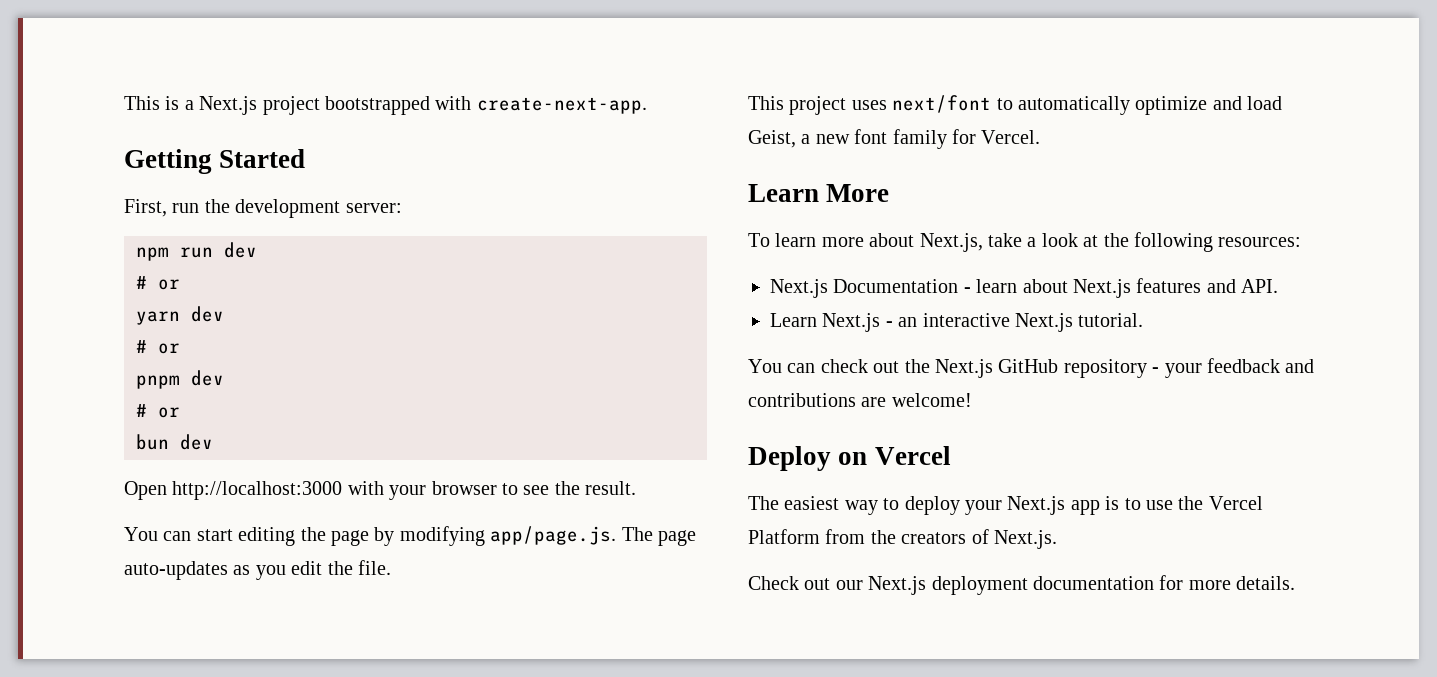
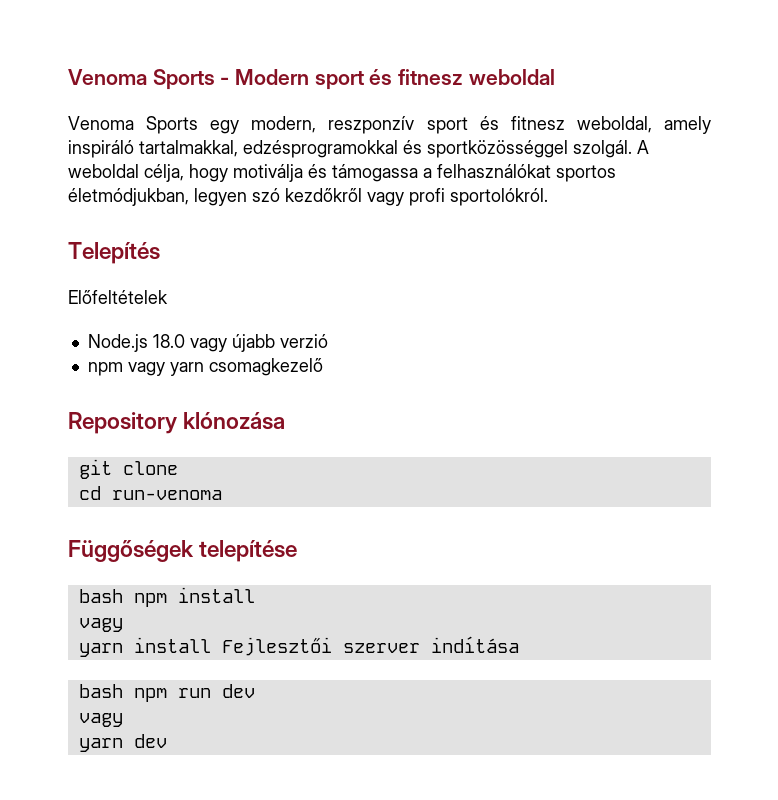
[124,96,647,115] [124,149,306,174] [124,199,402,218] This is a Next.js project bootstrapped with create-next-app. // Getting Started // First, run the development server: // -> [68,69,555,90] [68,116,711,134] [68,140,649,158] [68,164,616,182] [68,188,548,206] [68,242,160,264] [68,290,168,304] [87,334,328,352] [87,358,323,376] [68,412,286,434] [78,459,178,479] [78,486,222,500] [68,540,298,562] [78,587,255,607] [78,618,123,632] [78,636,519,657] [78,684,123,698] Venoma Sports - Modern sport és fitnesz weboldal // Venoma Sports egy modern, reszponzív sport és fitnesz weboldal, amely inspiráló tartalmakkal, edzésprogramokkal és sportközösséggel szolgál. A weboldal célja, hogy motiválja és támogassa a felhasználókat sportos életmódjukban, legyen szó kezdőkről vagy profi sportolókról. // Telepítés // Előfeltételek // Node.js 18.0 vagy újabb verzió // npm vagy yarn csomagkezelő // Repository klónozása // git clone // cd run-venoma // Függőségek telepítése // bash npm install // vagy // yarn install Fejlesztői szerver indítása // bash
[136,276,180,290] # or -> [78,713,123,727] vagy
[136,340,180,354] [136,370,224,389] [136,404,180,418] [136,434,213,450] [124,481,637,500] [124,526,696,546] [124,560,391,580] [748,95,1283,115] [748,129,1041,149] [748,184,890,202] [748,232,1302,252] [770,278,1279,298] [770,313,1144,332] [748,358,1315,378] [748,393,972,407] [748,446,951,471] [748,496,1263,515] [748,529,1057,549] [748,575,1296,595] // # or // pnpm dev // # or // bun dev // Open http://localhost:3000 with your browser to see the result. // You can start editing the page by modifying app/page.js. The page auto-updates as you edit the file. // This project uses next/font to automatically optimize and load Geist, a new font family for Vercel. // Learn More // To learn more about Next.js, take a look at the following resources: // Next.js Documentation - learn about Next.js features and API. // Learn Next.js - an interactive Next.js tutorial. // You can check out the Next.js GitHub repository - your feedback and contributions are welcome! // Deploy on Vercel // The easiest way to deploy your Next.js app is to use the Vercel Platform from the creators of Next.js. // Check out our Next.js deployment documentation for more details. -> (167, 741) none

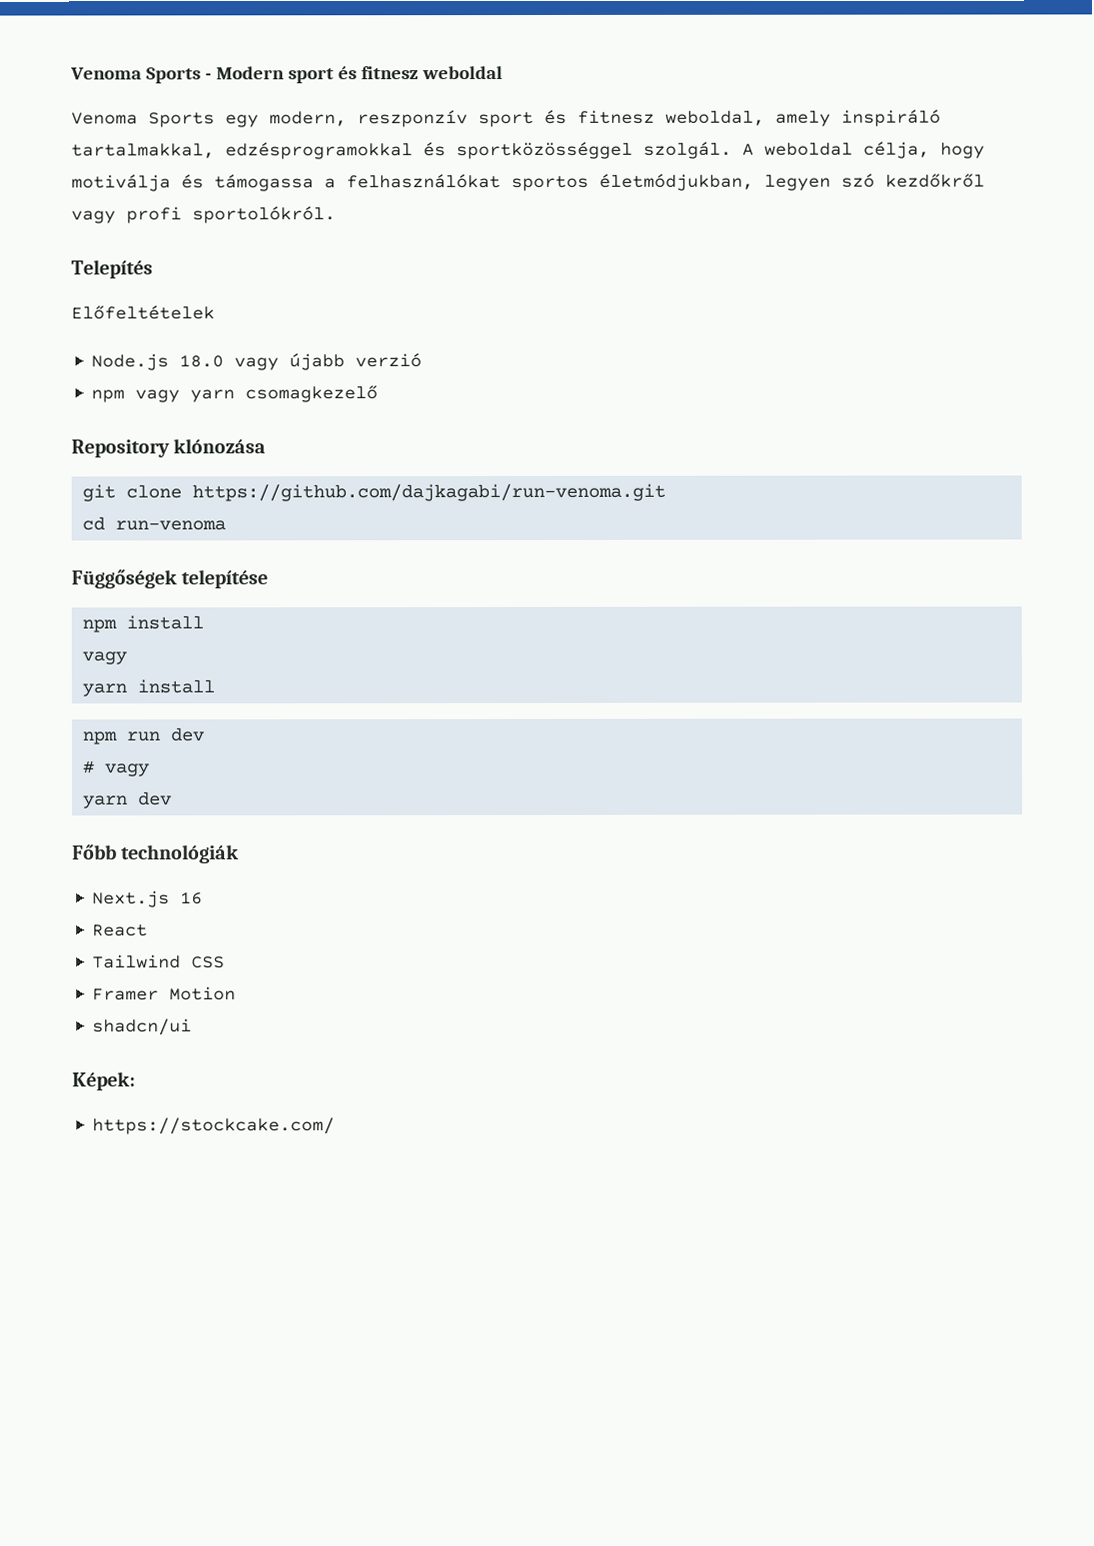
(178, 468) none -> [192,483,667,502] https://github.com/dajkagabi/run-venoma.git
[78,589,123,603] bash -> (269, 579) none
[221,636,519,656] [78,684,123,698] Fejlesztői szerver indítása // bash -> (216, 686) //
(255, 691) none -> [82,760,96,774] #
(167, 741) none -> [72,844,240,864] [92,890,204,908] [92,924,149,937] [92,954,226,969] [92,986,237,1001] [92,1018,193,1036] [72,1071,136,1091] [92,1117,336,1135] // Főbb technológiák // Next.js 16 // React // Tailwind CSS // Framer Motion // shadcn/ui // Képek: // https://stockcake.com/

